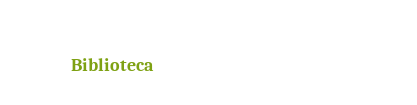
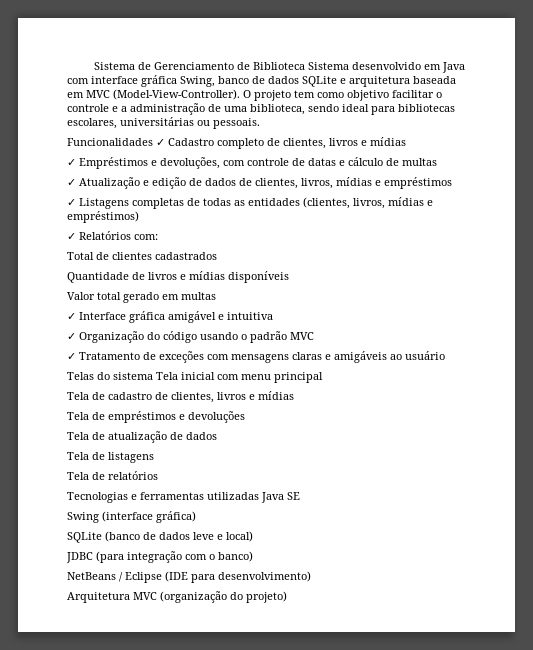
[71,58,154,71] Biblioteca -> [94,62,466,73] [67,75,456,87] [67,89,442,101] [67,103,455,115] [67,117,260,129] [67,137,406,149] [67,157,437,169] [67,177,452,189] [67,197,433,209] [67,211,139,223] [67,231,158,240] [67,252,217,260] [67,271,289,283] [67,292,216,303] [67,311,273,323] [67,331,314,343] [67,351,445,363] [67,372,323,383] [67,391,294,403] [67,411,245,423] [67,431,217,443] [67,452,154,463] [67,471,158,480] [67,492,300,503] [67,511,196,523] [67,531,253,543] [66,551,253,563] [67,571,311,583] [67,591,287,603] Sistema de Gerenciamento de Biblioteca Sistema desenvolvido em Java com interface gráfica Swing, banco de dados SQLite e arquitetura baseada em MVC (Model-View-Controller). O projeto tem como objetivo facilitar o controle e a administração de uma biblioteca, sendo ideal para bibliotecas escolares, universitárias ou pessoais. // Funcionalidades ✓ Cadastro completo de clientes, livros e mídias // ✓ Empréstimos e devoluções, com controle de datas e cálculo de multas // ✓ Atualização e edição de dados de clientes, livros, mídias e empréstimos // ✓ Listagens completas de todas as entidades (clientes, livros, mídias e empréstimos) // ✓ Relatórios com: // Total de clientes cadastrados // Quantidade de livros e mídias disponíveis // Valor total gerado em multas // ✓ Interface gráfica amigável e intuitiva // ✓ Organização do código usando o padrão MVC // ✓ Tratamento de exceções com mensagens claras e amigáveis ao usuário // Telas do sistema Tela inicial com menu principal // Tela de cadastro de clientes, livros e mídias // Tela de empréstimos e devoluções // Tela de atualização de dados // Tela de listagens // Tela de relatórios // Tecnologias e ferramentas utilizadas Java SE // Swing (interface gráfica) // SQLite (banco de dados leve e local) // JDBC (para integração com o banco) // NetBeans / Eclipse (IDE para desenvolvimento) // Arquitetura MVC (organização do projeto)

